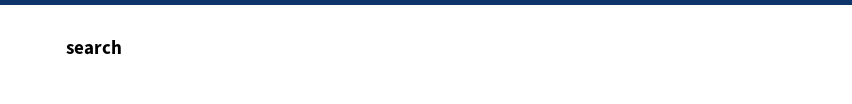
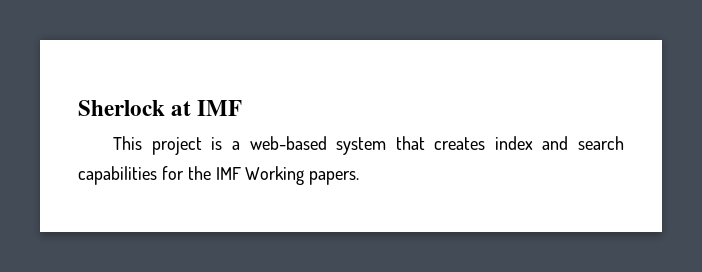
[66,40,122,55] search -> [78,100,243,116] [113,136,625,155] [78,166,360,185] Sherlock at IMF // This project is a web-based system that creates index and search capabilities for the IMF Working papers.

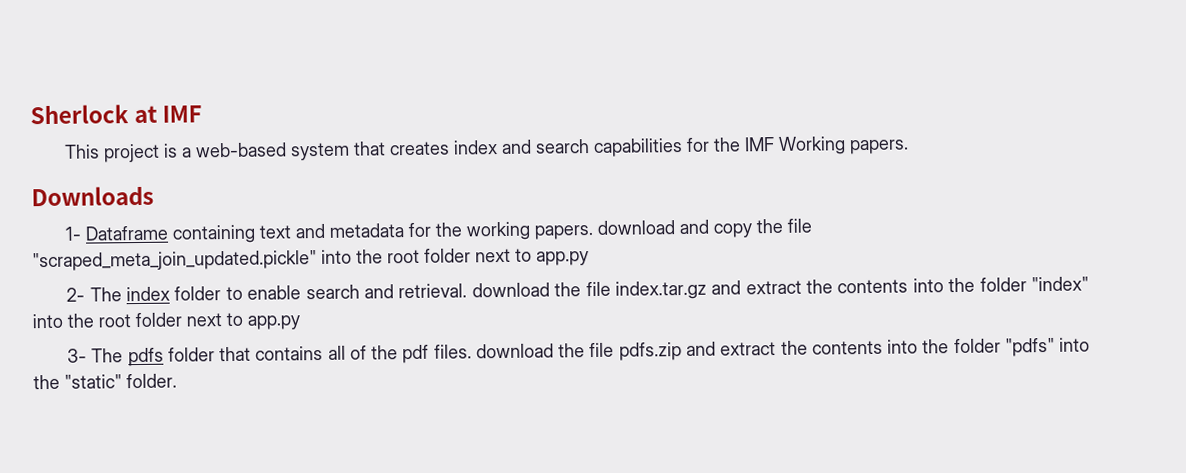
(360, 178) none -> [31,185,154,207] [65,218,813,244] [32,248,589,272] [66,276,1090,302] [32,312,301,330] [67,337,1091,367] [33,373,177,390] // Downloads // 1- Dataframe containing text and metadata for the working papers. download and copy the file "scraped_meta_join_updated.pickle" into the root folder next to app.py // 2- The index folder to enable search and retrieval. download the file index.tar.gz and extract the contents into the folder "index" into the root folder next to app.py // 3- The pdfs folder that contains all of the pdf files. download the file pdfs.zip and extract the contents into the folder "pdfs" into the "static" folder.

